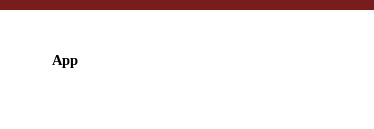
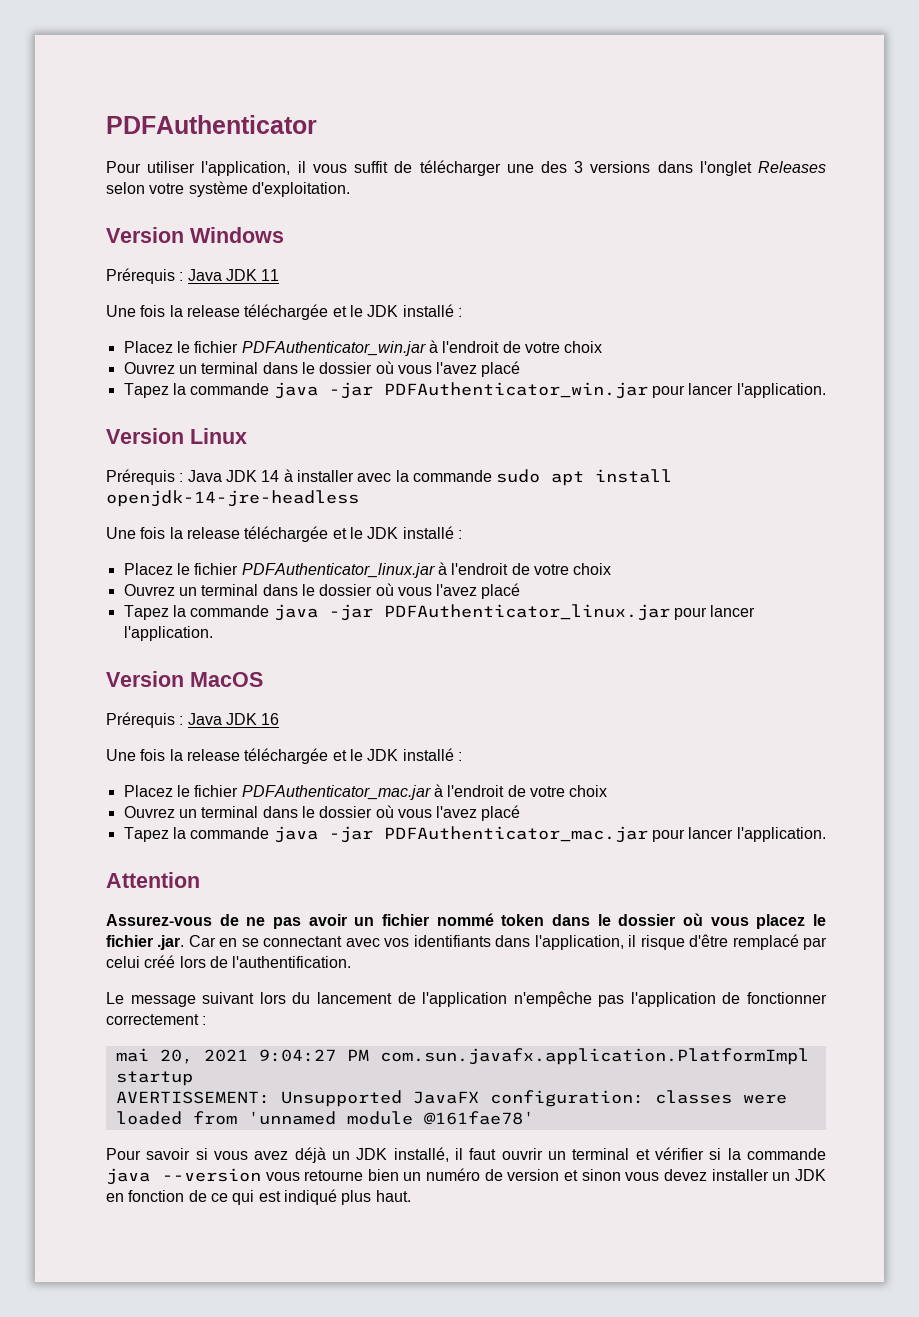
[52,55,78,68] App -> [106,115,317,134] [106,160,826,176] [106,181,350,197] [106,227,284,243] [106,268,280,284] [106,304,462,320] [123,340,603,356] [123,361,521,377] [123,382,826,399] [106,428,247,444] [106,469,673,486] [106,490,359,507] [106,526,462,542] [123,562,612,578] [123,583,521,599] [123,604,756,621] [123,626,213,641] [106,671,263,687] [106,712,280,728] [106,748,462,764] [123,784,608,800] [123,805,521,821] [123,826,826,843] [106,872,200,888] [106,913,826,929] [106,934,828,950] [106,955,352,968] [106,991,828,1007] [106,1014,207,1025] [115,1048,809,1065] [115,1071,193,1086] [115,1090,787,1107] [115,1111,534,1125] [106,1147,827,1163] [106,1168,827,1185] [106,1189,411,1205] PDFAuthenticator // Pour utiliser l'application, il vous suffit de télécharger une des 3 versions dans l'onglet Releases selon votre système d'exploitation. // Version Windows // Prérequis : Java JDK 11 // Une fois la release téléchargée et le JDK installé : // Placez le fichier PDFAuthenticator_win.jar à l'endroit de votre choix // Ouvrez un terminal dans le dossier où vous l'avez placé // Tapez la commande java -jar PDFAuthenticator_win.jar pour lancer l'application. // Version Linux // Prérequis : Java JDK 14 à installer avec la commande sudo apt install openjdk-14-jre-headless // Une fois la release téléchargée et le JDK installé : // Placez le fichier PDFAuthenticator_linux.jar à l'endroit de votre choix // Ouvrez un terminal dans le dossier où vous l'avez placé // Tapez la commande java -jar PDFAuthenticator_linux.jar pour lancer l'application. // Version MacOS // Prérequis : Java JDK 16 // Une fois la release téléchargée et le JDK installé : // Placez le fichier PDFAuthenticator_mac.jar à l'endroit de votre choix // Ouvrez un terminal dans le dossier où vous l'avez placé // Tapez la commande java -jar PDFAuthenticator_mac.jar pour lancer l'application. // Attention // Assurez-vous de ne pas avoir un fichier nommé token dans le dossier où vous placez le fichier .jar. Car en se connectant avec vos identifiants dans l'application, il risque d'être remplacé par celui créé lors de l'authentification. // Le message suivant lors du lancement de l'application n'empêche pas l'application de fonctionner correctement : // mai 20, 2021 9:04:27 PM com.sun.javafx.application.PlatformImpl startup // AVERTISSEMENT: Unsupported JavaFX configuration: classes were loaded from 'unnamed module @161fae78' // Pour savoir si vous avez déjà un JDK installé, il faut ouvrir un terminal et vérifier si la commande java --version vous retourne bien un numéro de version et sinon vous devez installer un JDK en fonction de ce qui est indiqué plus haut.

